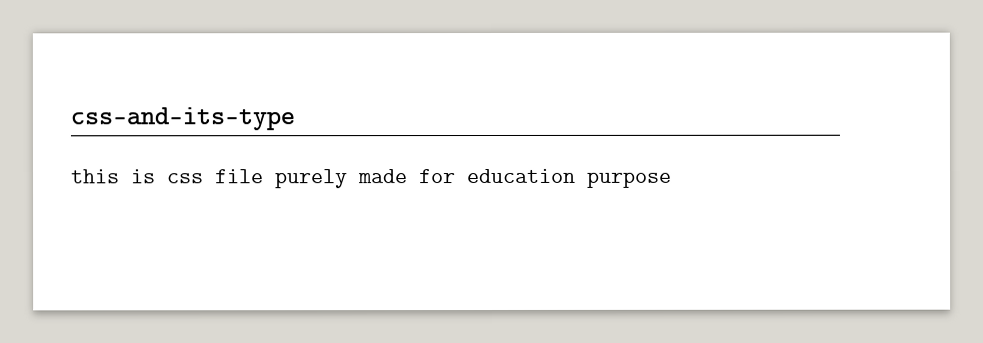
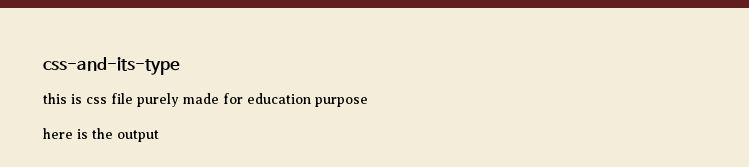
(672, 179) none -> [43,128,159,142] // here is the output

